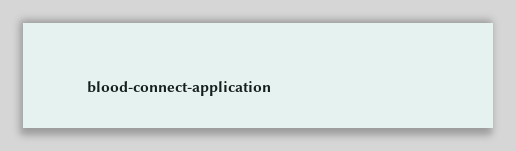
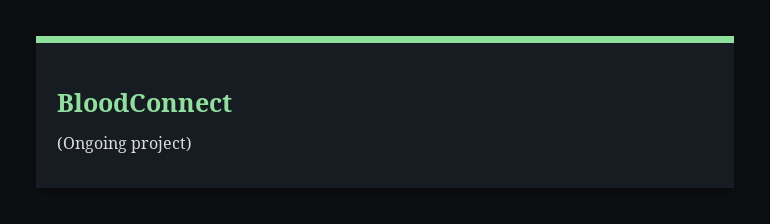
[87,81,271,96] blood-connect-application -> [57,93,232,112] [57,136,193,153] BloodConnect // (Ongoing project)

